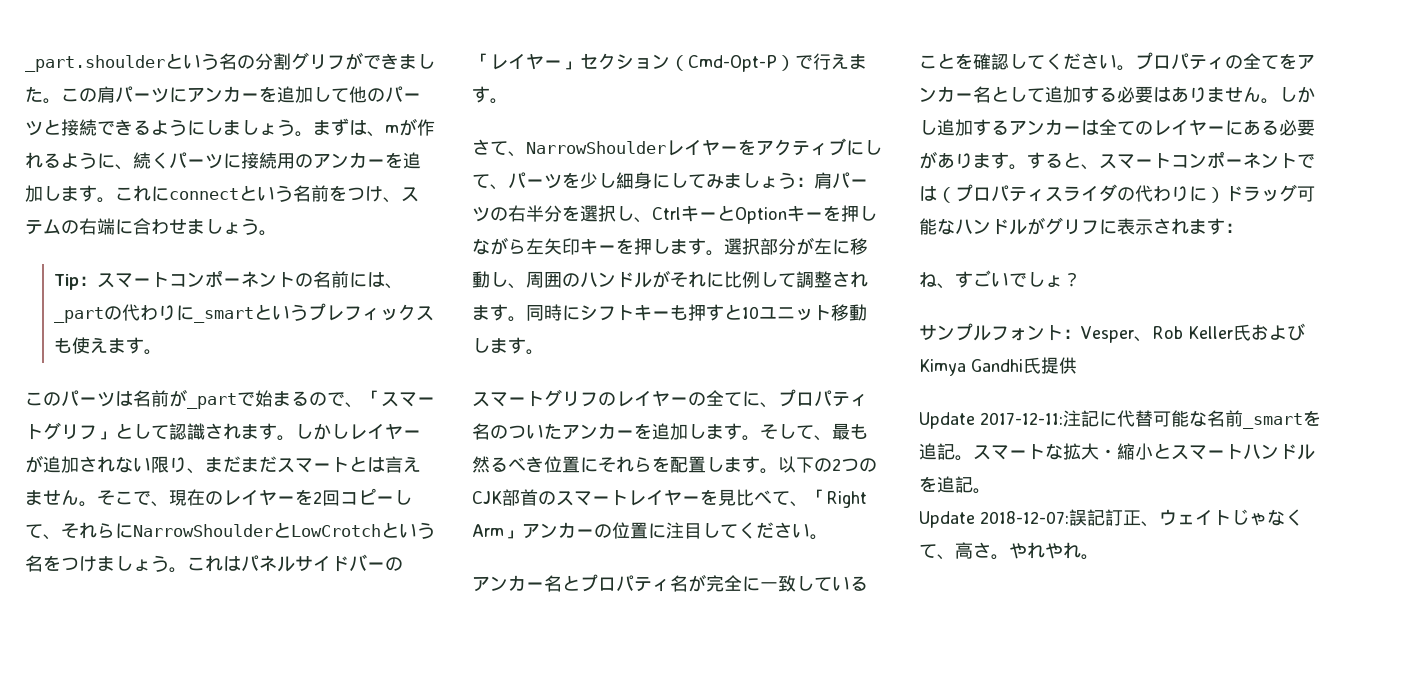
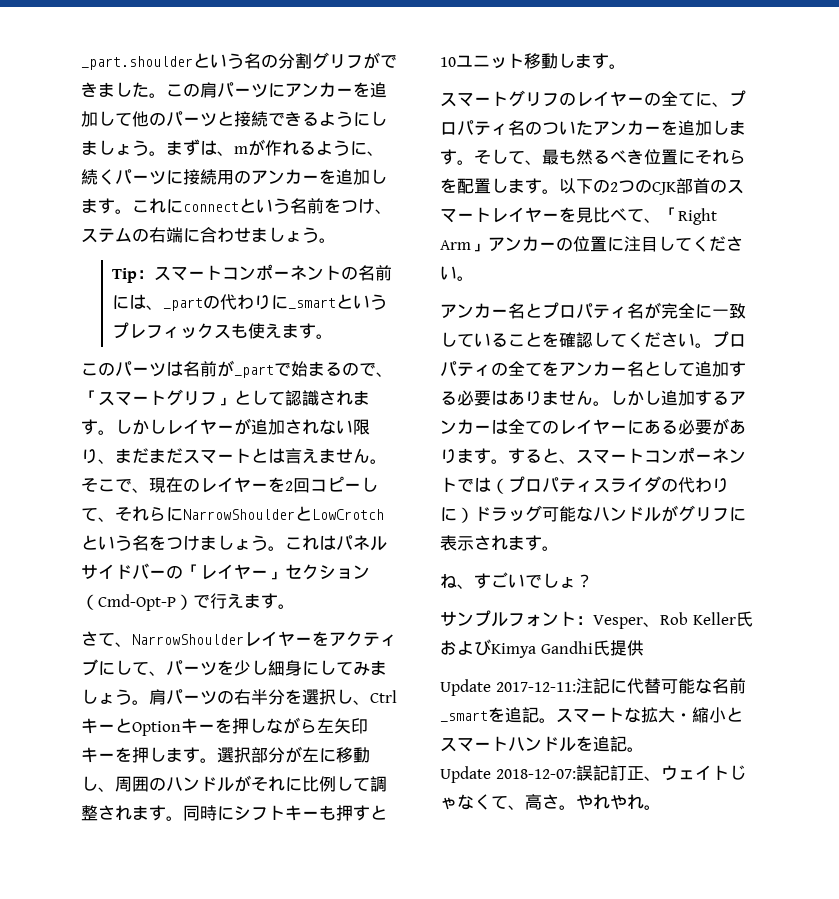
[796,177,814,187] ： -> [132,700,149,705] 。
[1225,223,1243,233] ： -> [542,546,559,551] 。

